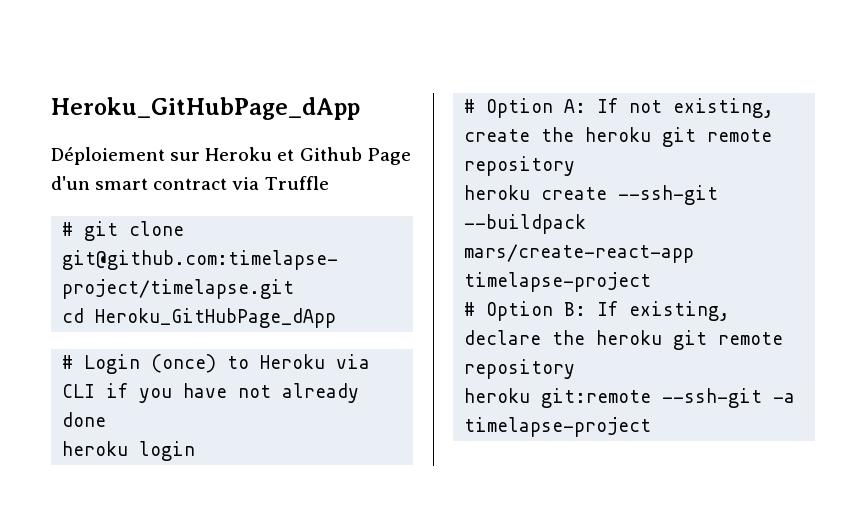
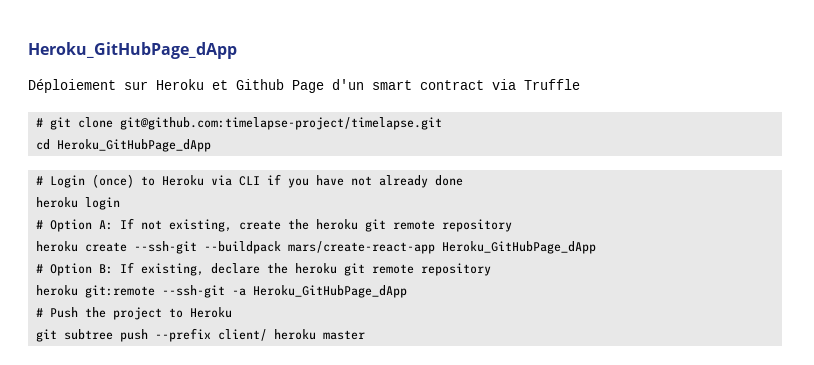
[464,272,652,292] timelapse-project -> [442,241,597,254] Heroku_GitHubPage_dApp
[464,417,652,437] timelapse-project -> [253,285,408,298] [36,307,233,320] [36,328,366,342] Heroku_GitHubPage_dApp // # Push the project to Heroku // git subtree push --prefix client/ heroku master

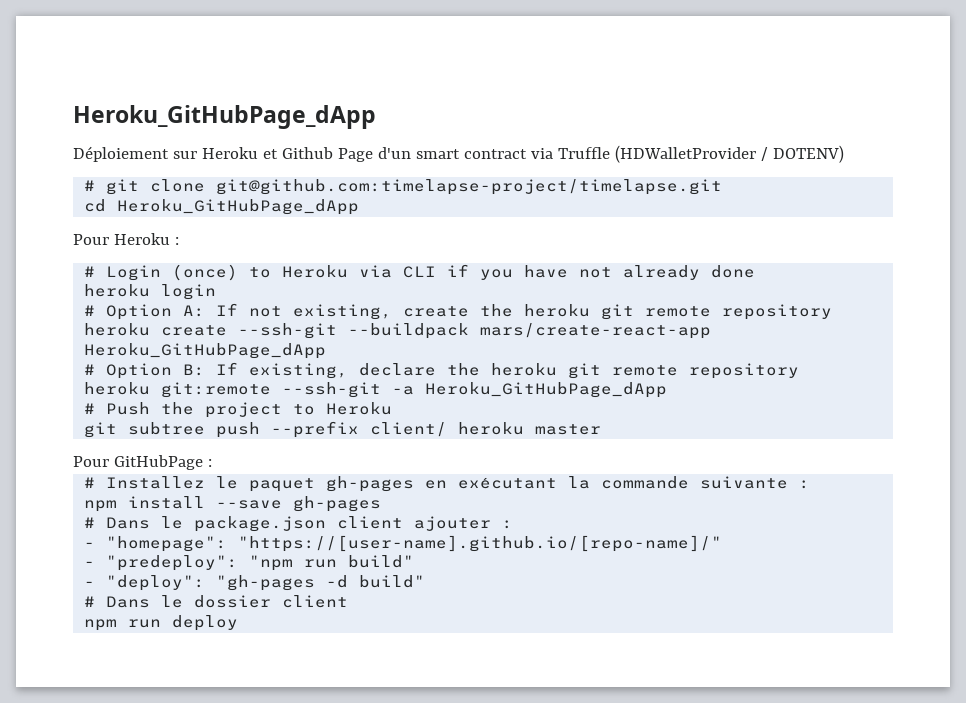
(580, 84) none -> [614,145,844,163] (HDWalletProvider / DOTENV)
(212, 145) none -> [73,233,179,245] // Pour Heroku :
(366, 335) none -> [73,455,212,470] [84,476,811,492] [84,496,382,512] [84,516,514,532] [84,535,723,552] [84,555,415,571] [84,575,426,591] [84,595,349,608] [84,615,239,631] // Pour GitHubPage : // # Installez le paquet gh-pages en exécutant la commande suivante : // npm install --save gh-pages // # Dans le package.json client ajouter : // - "homepage": "https://[user-name].github.io/[repo-name]/" // - "predeploy": "npm run build" // - "deploy": "gh-pages -d build" // # Dans le dossier client // npm run deploy

